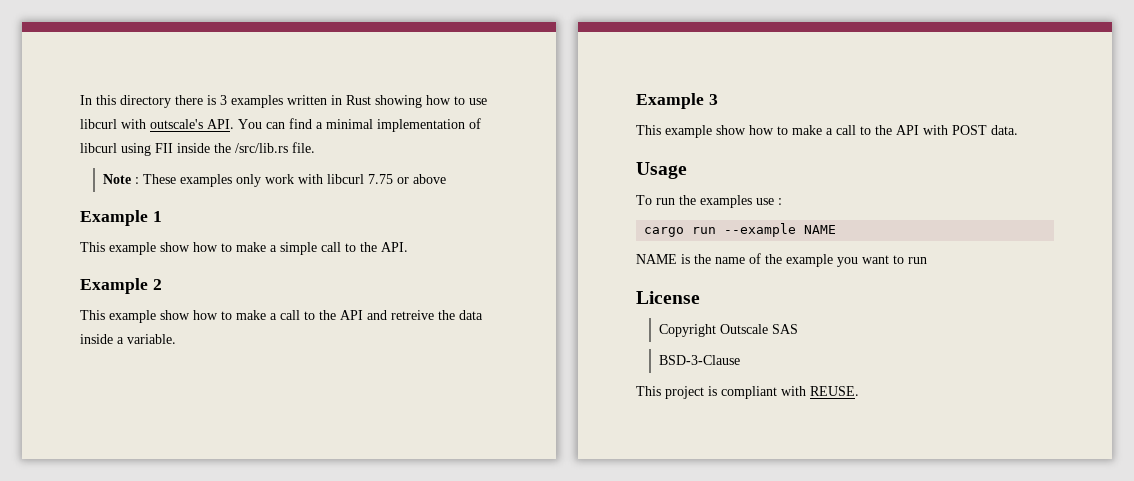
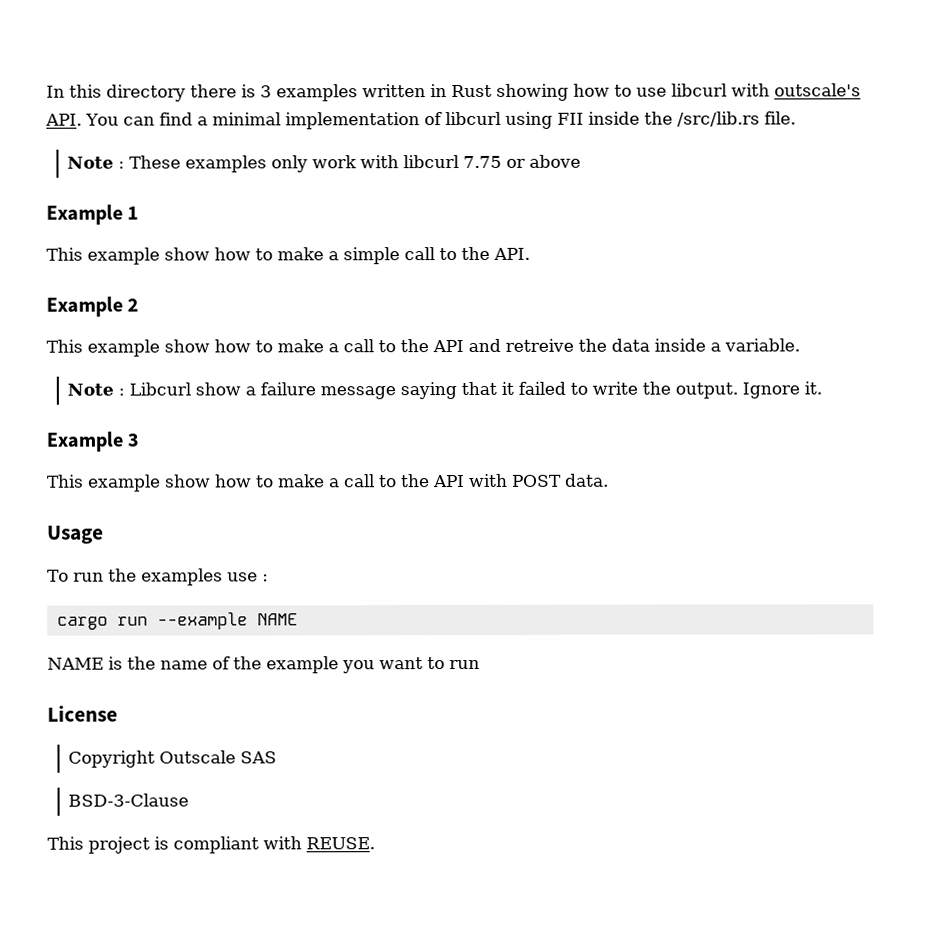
(176, 339) none -> [67,381,823,400] // Note : Libcurl show a failure message saying that it failed to write the output. Ignore it.

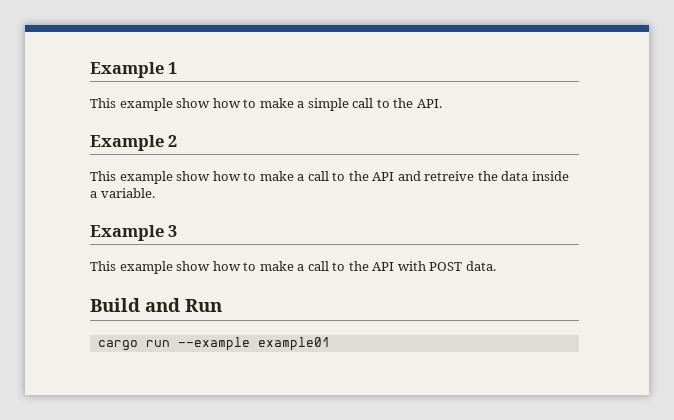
[46,83,861,102] [45,111,796,130] [67,154,582,173] In this directory there is 3 examples written in Rust showing how to use libcurl with outscale's API. You can find a minimal implementation of libcurl using FII inside the /src/lib.rs file. // Note : These examples only work with libcurl 7.75 or above // -> (90, 70) none
[67,381,823,400] // Note : Libcurl show a failure message saying that it failed to write the output. Ignore it. -> (155, 193) none
[47,525,104,544] [47,568,269,586] [56,612,298,630] [47,656,480,674] [47,705,118,722] [68,750,278,768] [68,793,190,807] [47,836,375,854] Usage // To run the examples use : // cargo run --example NAME // NAME is the name of the example you want to run // License // Copyright Outscale SAS // BSD-3-Clause // This project is compliant with REUSE. -> [90,298,222,312] [97,337,330,351] Build and Run // cargo run --example example01

